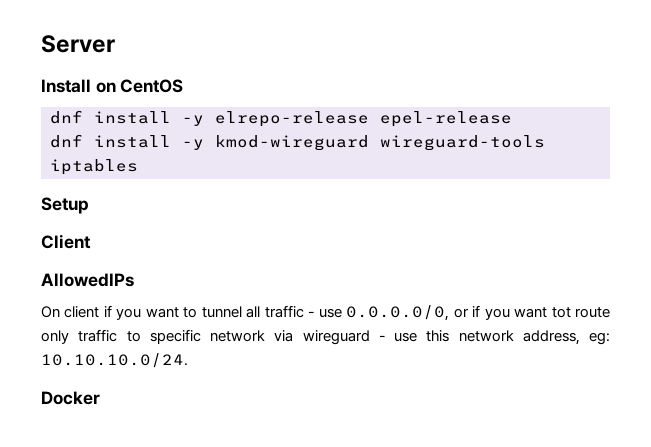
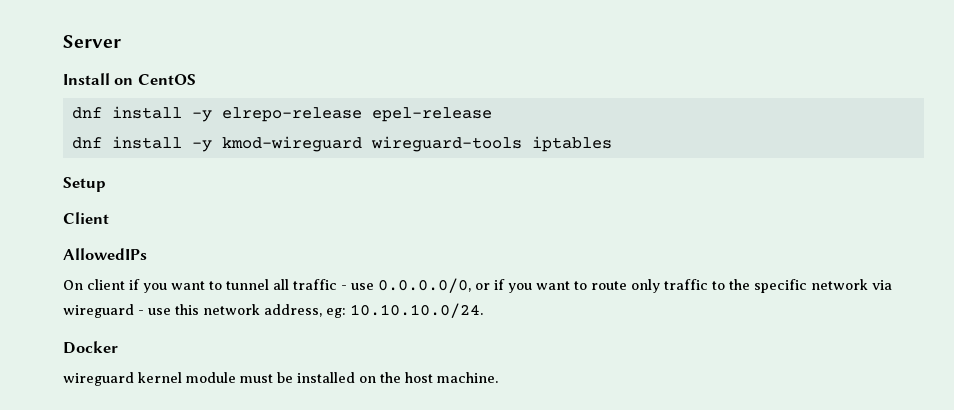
[551,307,571,318] tot -> [574,281,587,290] to
(141, 336) none -> [729,279,750,290] the
(100, 398) none -> [63,372,498,386] // wireguard kernel module must be installed on the host machine.

